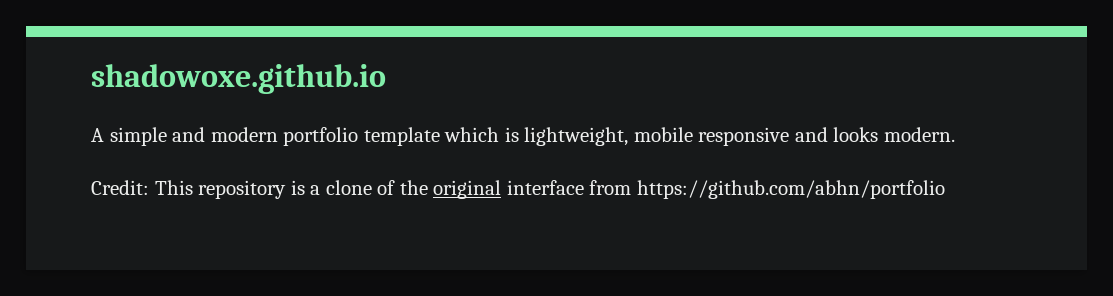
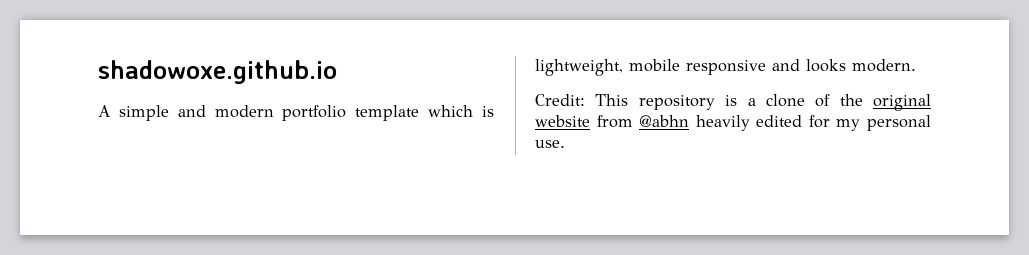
[506,180,945,199] interface from https://github.com/abhn/portfolio -> [535,115,931,131] [535,140,565,148] website from @abhn heavily edited for my personal use.

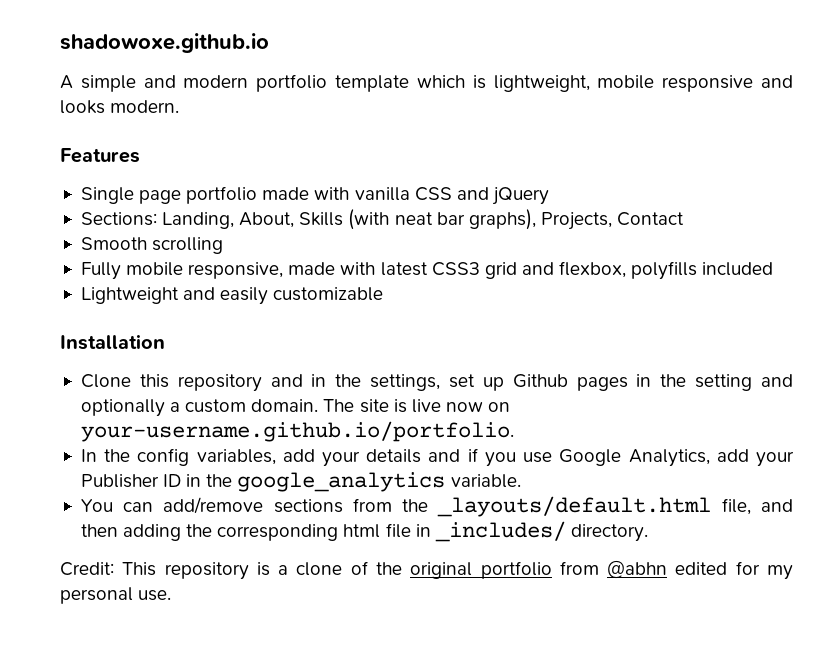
(916, 65) none -> [60,148,140,163] [80,186,549,205] [80,209,685,230] [80,237,224,254] [80,261,774,280] [80,287,384,305] [60,334,165,350] [80,374,794,392] [80,399,511,417] [80,421,514,442] [80,448,794,467] [80,472,521,492] [80,496,793,517] [80,521,648,542] // Features // Single page portfolio made with vanilla CSS and jQuery // Sections: Landing, About, Skills (with neat bar graphs), Projects, Contact // Smooth scrolling // Fully mobile responsive, made with latest CSS3 grid and flexbox, polyfills included // Lightweight and easily customizable // Installation // Clone this repository and in the settings, set up Github pages in the setting and optionally a custom domain. The site is live now on your-username.github.io/portfolio. // In the config variables, add your details and if you use Google Analytics, add your Publisher ID in the google_analytics variable. // You can add/remove sections from the _layouts/default.html file, and then adding the corresponding html file in _includes/ directory.
[535,115,590,127] website -> [480,561,552,579] portfolio
[695,115,750,131] heavily -> (668, 569) none

